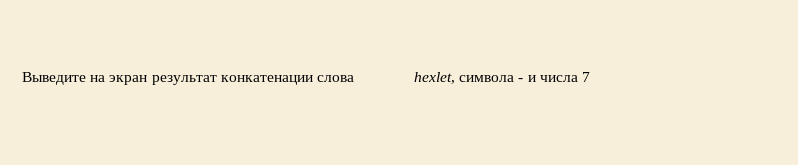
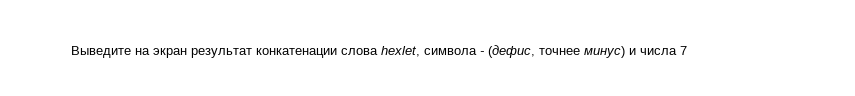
(524, 80) none -> [488,45,625,58] (дефис, точнее минус)

